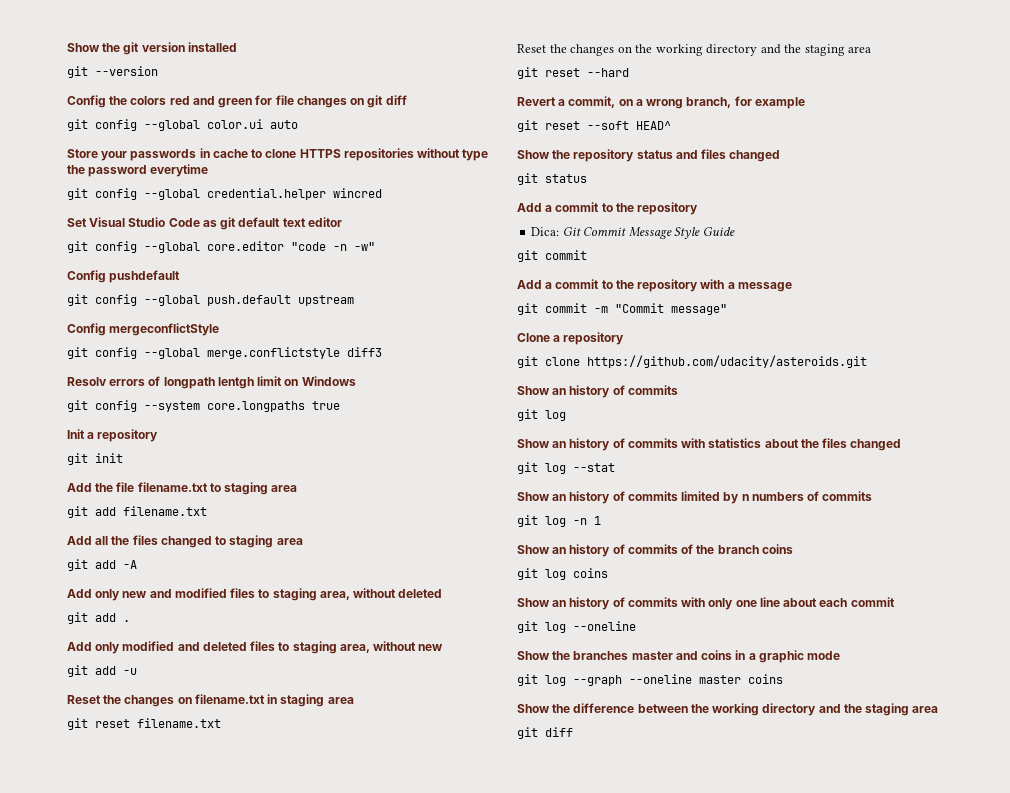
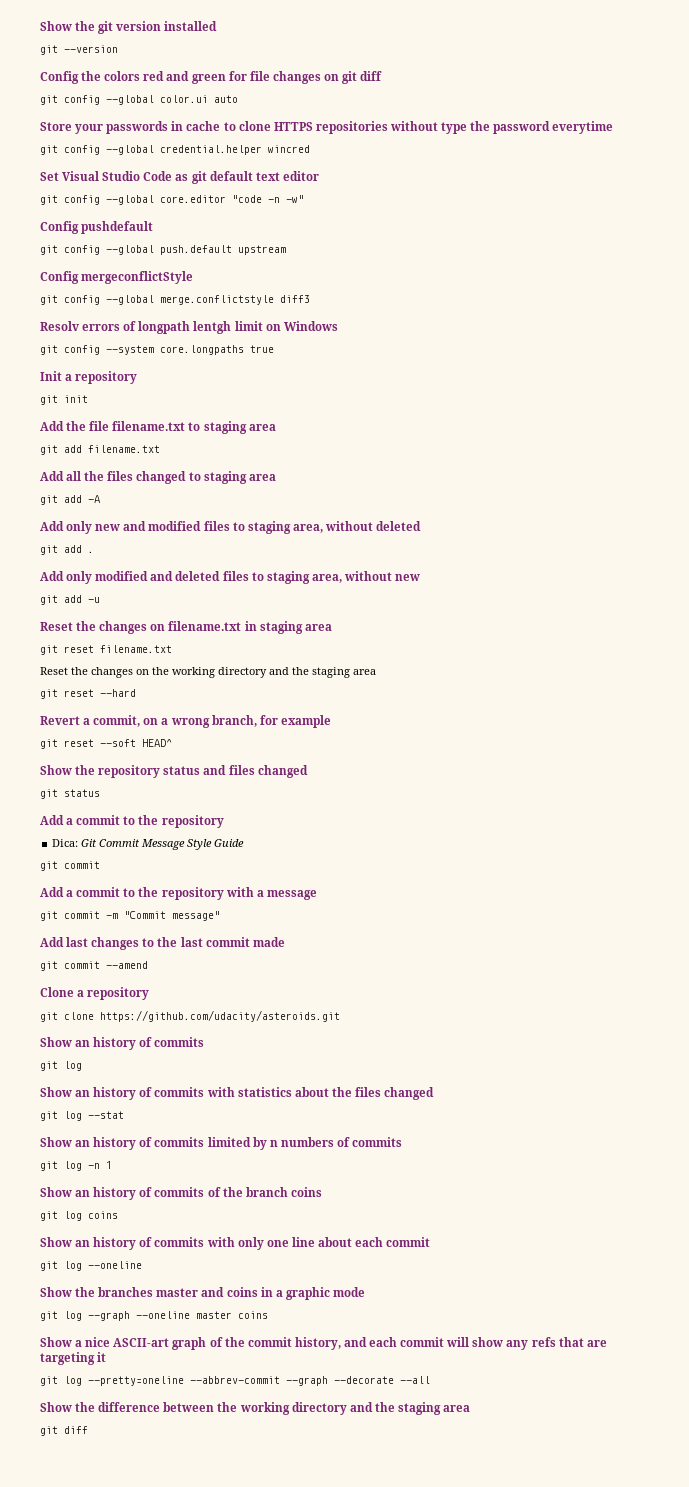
(727, 309) none -> [40,937,285,950] [40,961,148,971] // Add last changes to the last commit made // git commit --amend
(783, 679) none -> [40,1337,607,1350] [40,1352,107,1365] [40,1376,430,1386] // Show a nice ASCII-art graph of the commit history, and each commit will show any refs that are targeting it // git log --pretty=oneline --abbrev-commit --graph --decorate --all

